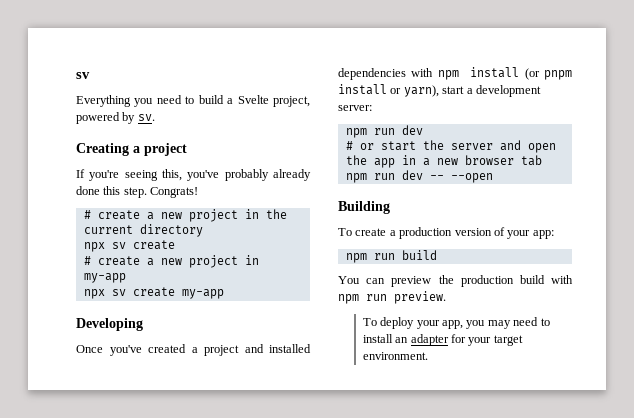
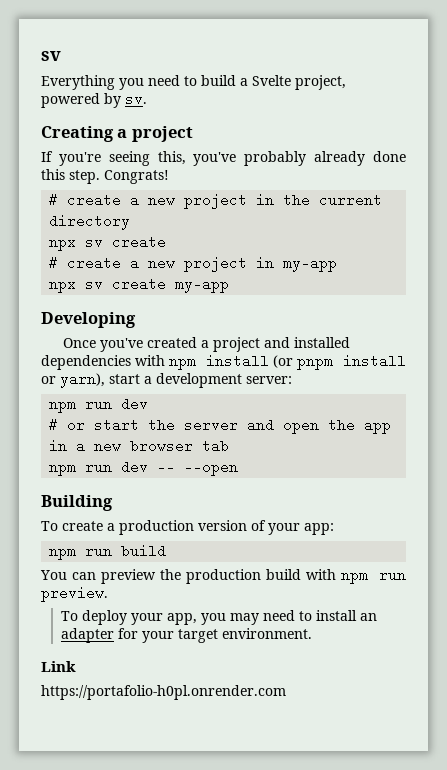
(428, 356) none -> [41,661,76,672] [41,685,286,700] // Link // https://portafolio-h0pl.onrender.com

